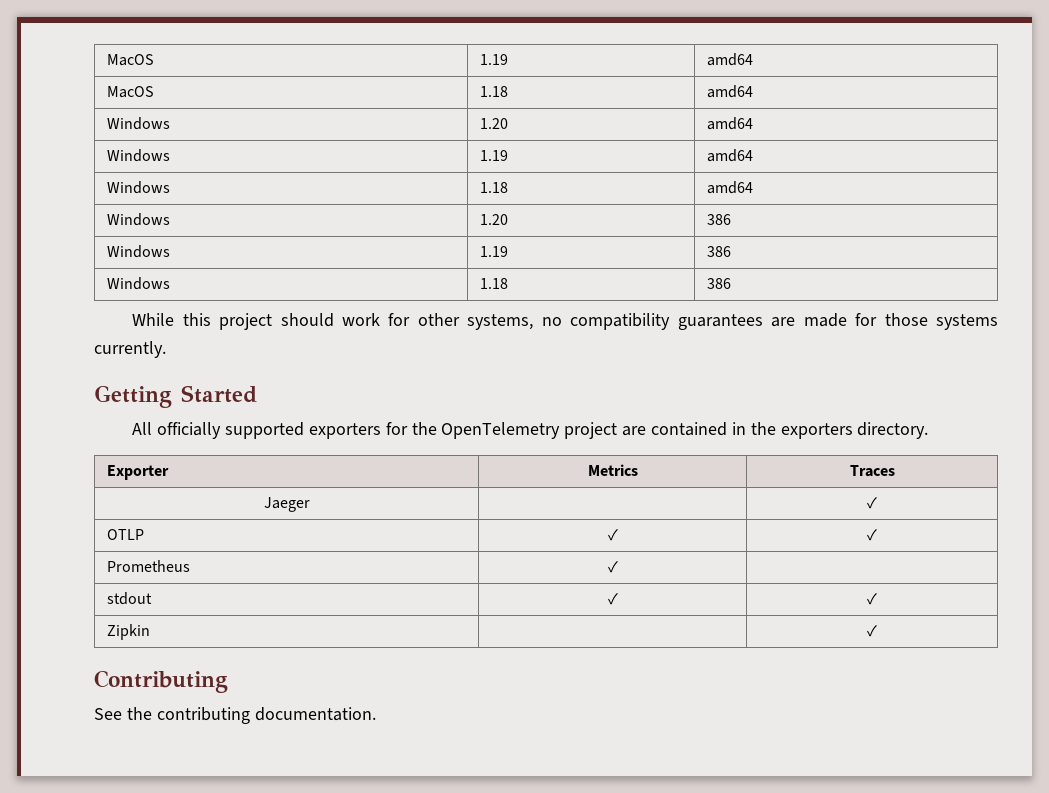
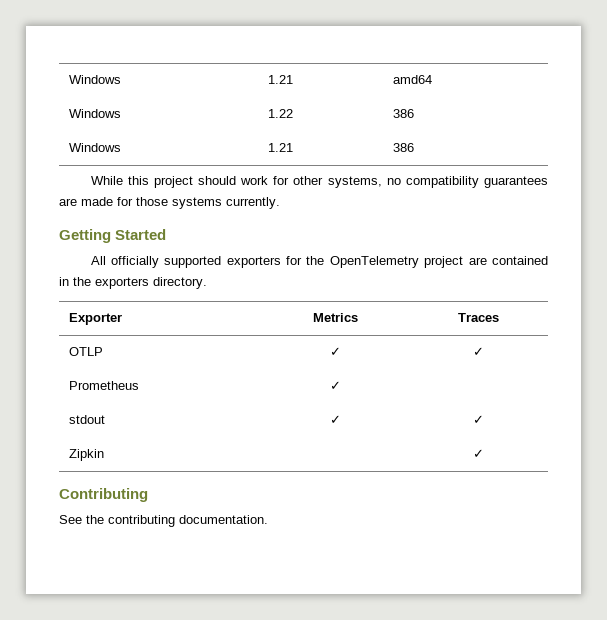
[106,54,154,66] [479,54,508,65] [706,53,753,66] [106,86,154,98] [479,86,508,97] [706,85,753,98] [106,117,170,130] [479,118,508,129] [706,117,753,130] [106,149,170,162] [479,150,508,161] [706,149,753,162] [106,181,170,194] [479,182,508,193] [706,181,753,194] [106,213,170,226] [479,214,508,225] [706,214,731,225] [106,245,170,258] [479,246,508,257] [706,246,731,257] [106,277,170,290] [479,278,508,289] MacOS | 1.19 | amd64 // MacOS | 1.18 | amd64 // Windows | 1.20 | amd64 // Windows | 1.19 | amd64 // Windows | 1.18 | amd64 // Windows | 1.20 | 386 // Windows | 1.19 | 386 // Windows | 1.18 -> [69,75,122,84] [268,75,294,84] [393,75,433,84] [69,109,122,118] [268,109,294,118] [393,109,415,118] [69,143,122,152] [268,143,294,152] Windows | 1.21 | amd64 // Windows | 1.22 | 386 // Windows | 1.21
[263,497,310,512] [867,497,877,509] // Jaeger | | ✓ -> (499, 317) none

